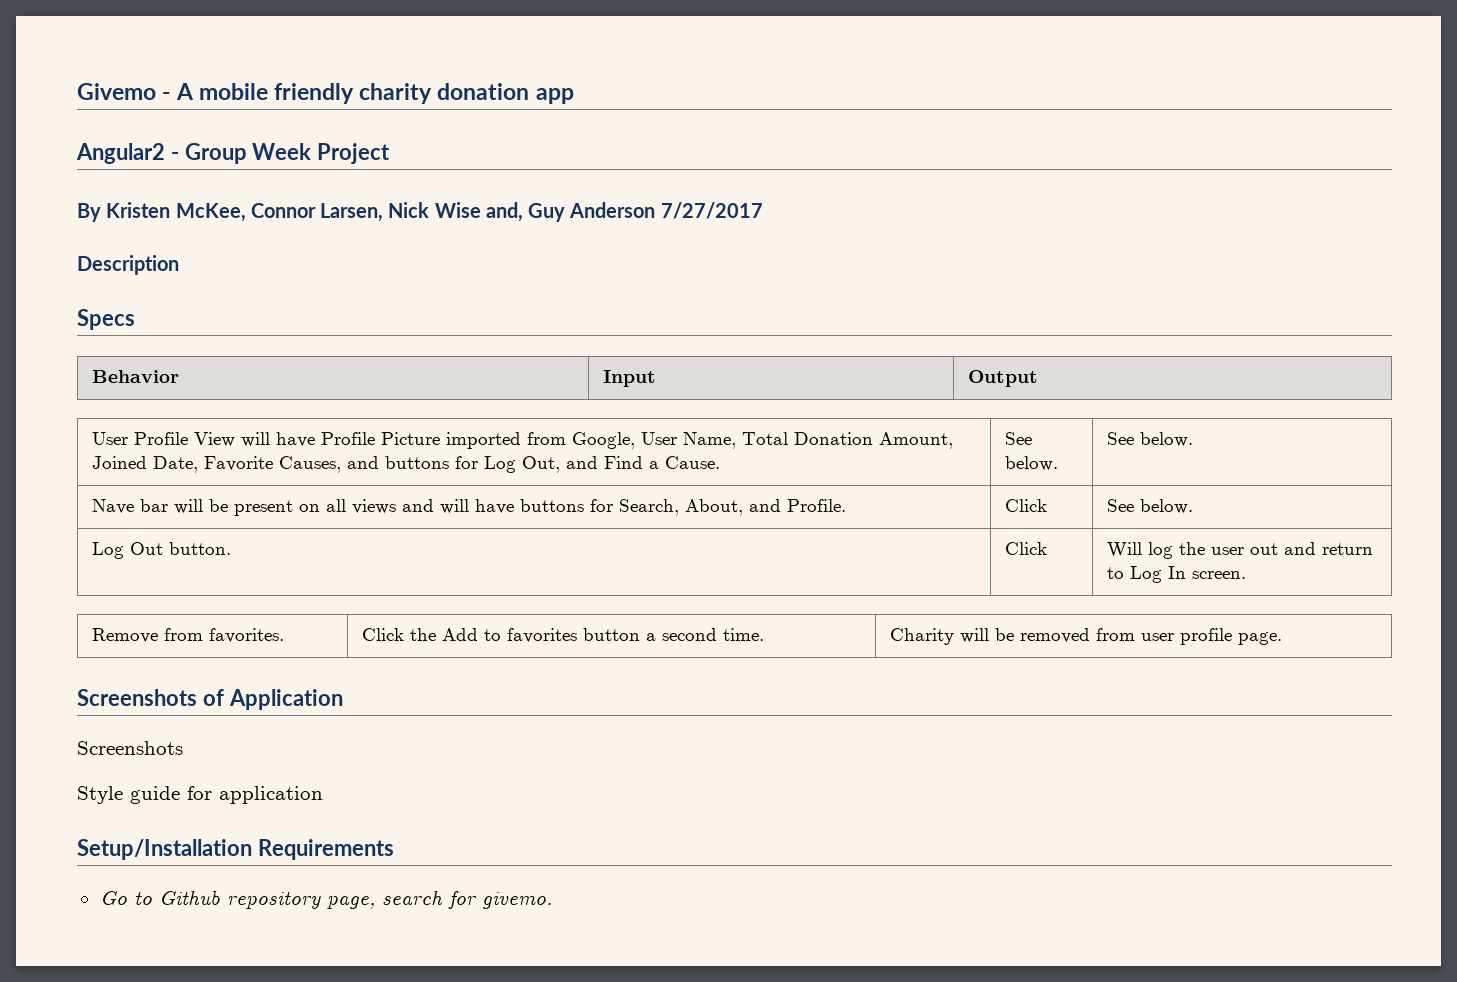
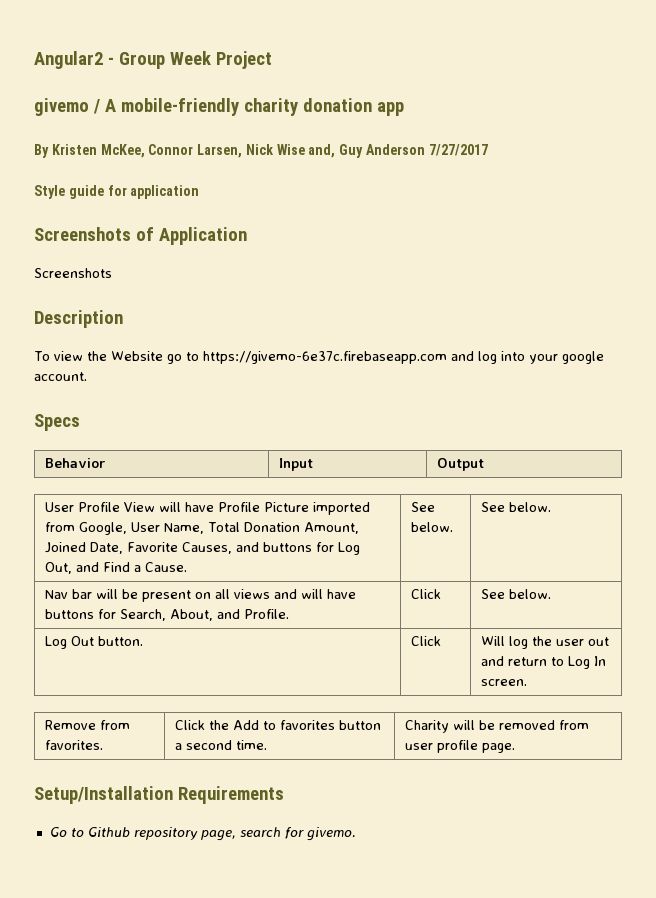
[77,83,574,104] Givemo - A mobile friendly charity donation app // -> (34, 60) none
(391, 153) none -> [34,98,404,116] // givemo / A mobile-friendly charity donation app
[77,255,179,275] Description -> [34,185,200,199] [34,227,247,245] [34,268,112,278] [34,310,123,328] [34,351,604,364] [34,372,87,381] Style guide for application // Screenshots of Application // Screenshots // Description // To view the Website go to https://givemo-6e37c.firebaseapp.com and log into your google account.
[91,499,134,514] Nave -> [44,590,68,599] Nav
[77,689,343,710] [77,741,183,755] [77,786,323,804] // Screenshots of Application // Screenshots // Style guide for application -> (515, 748) none

